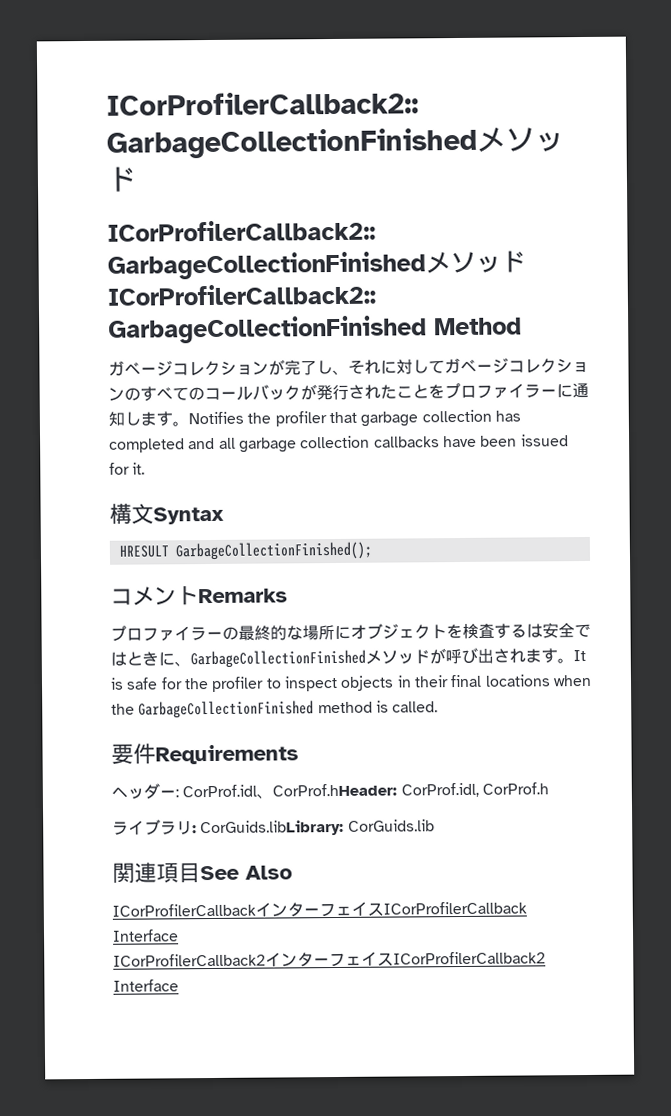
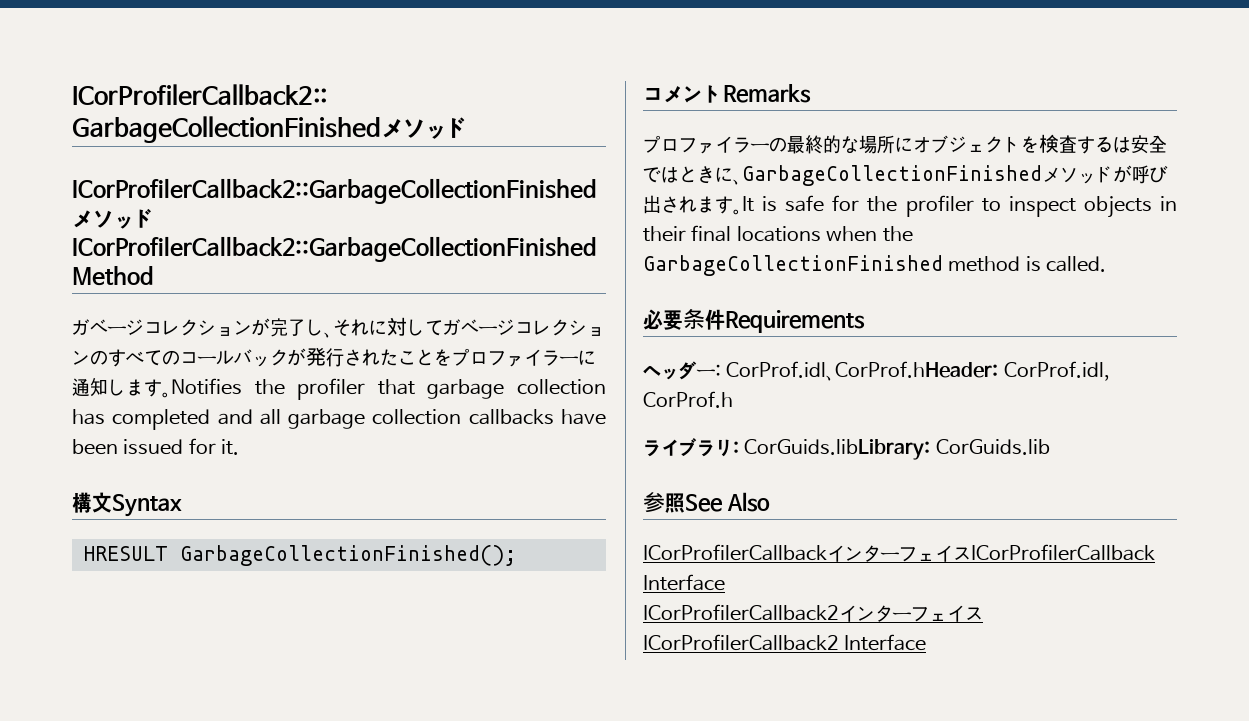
[111,743,134,765] 要 -> [643,309,705,330] 必要条
[112,862,201,884] 関連項目 -> [643,492,685,513] 参照

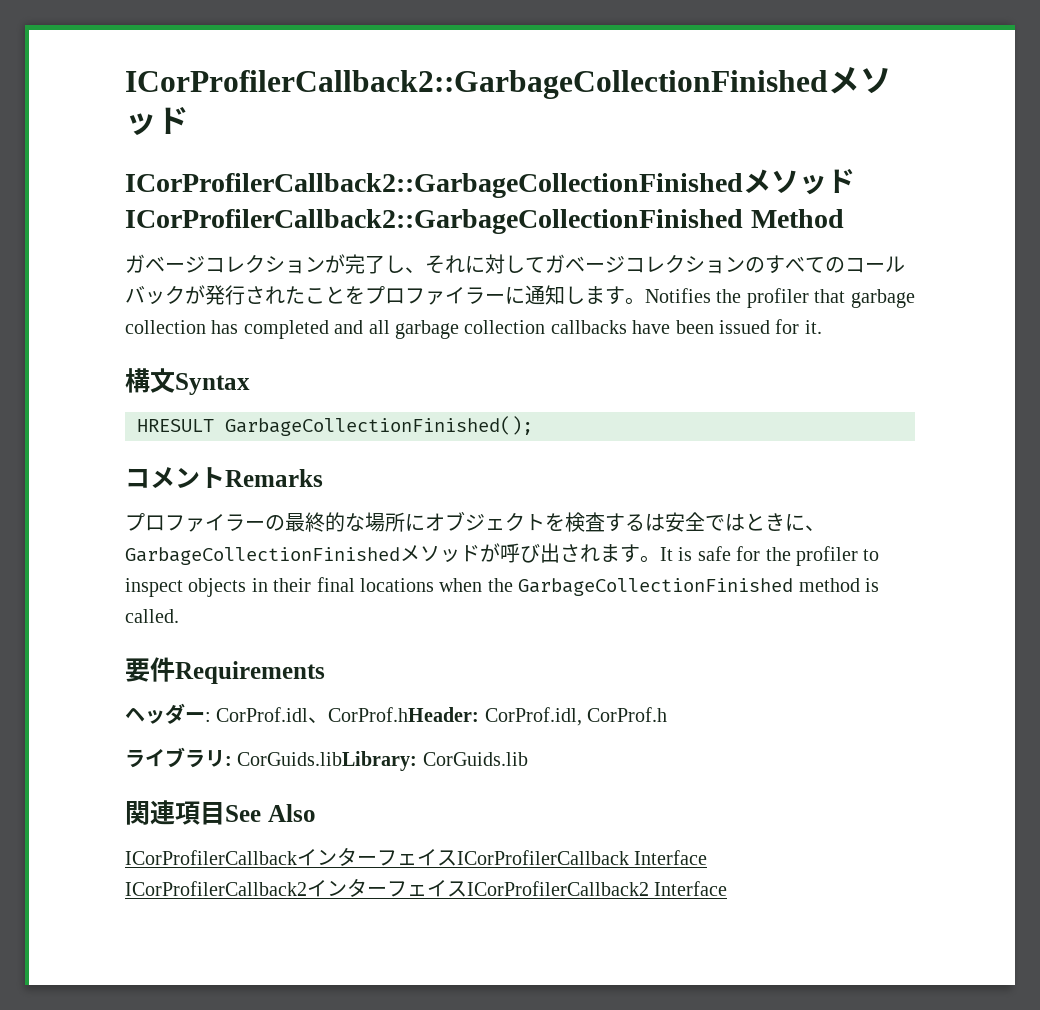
[643,309,705,330] 必要条 -> [125,658,150,682] 要
[643,492,685,513] 参照 -> [125,800,225,825] 関連項目

